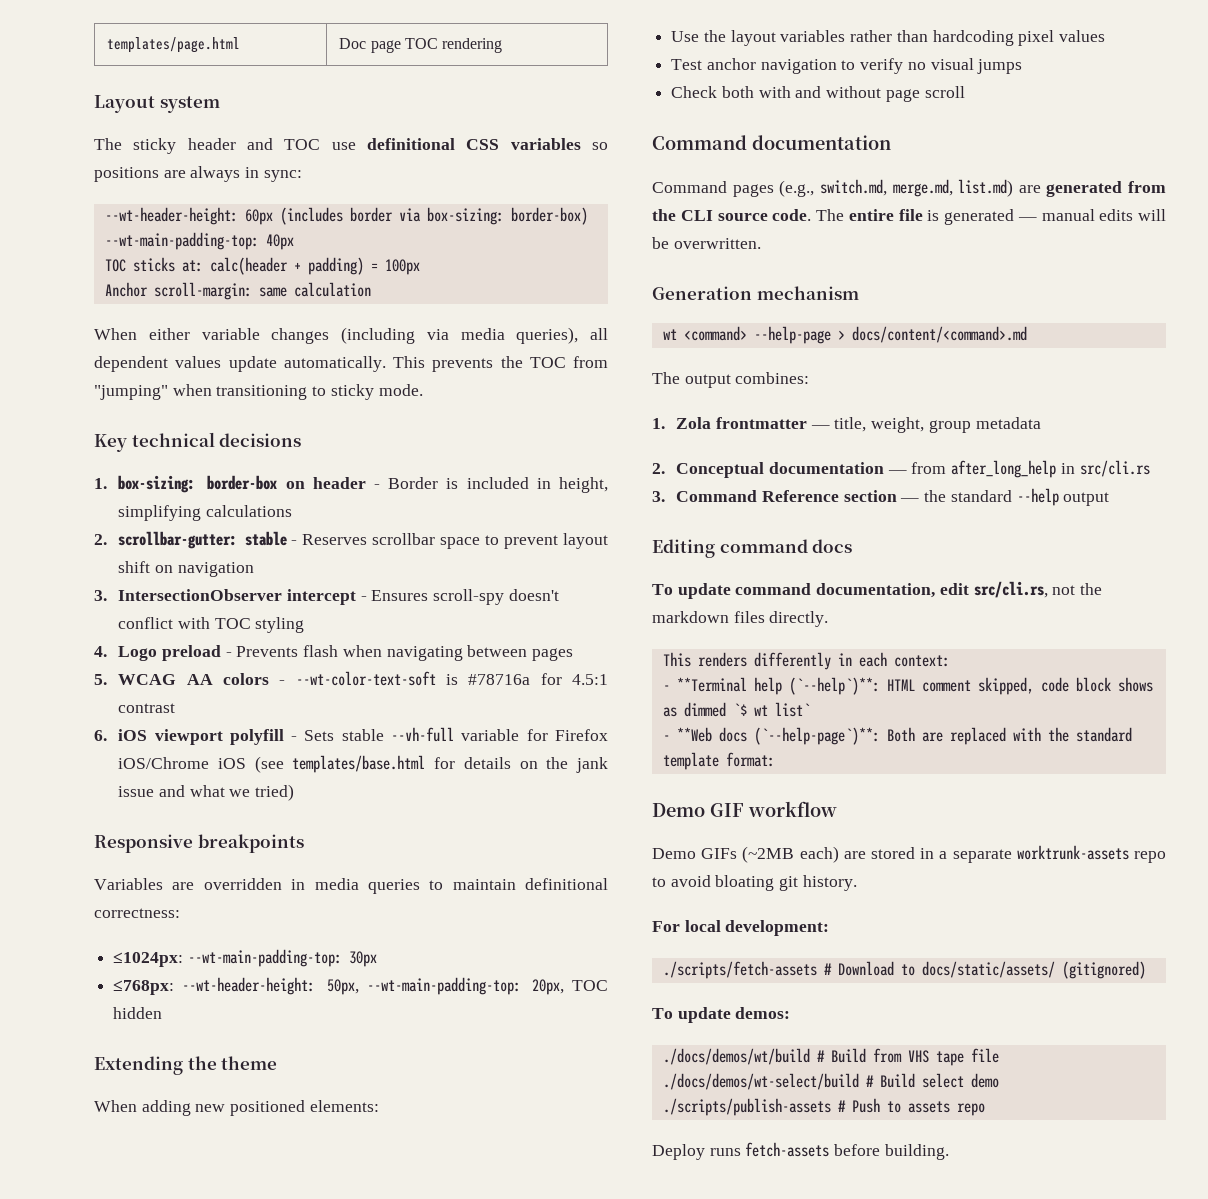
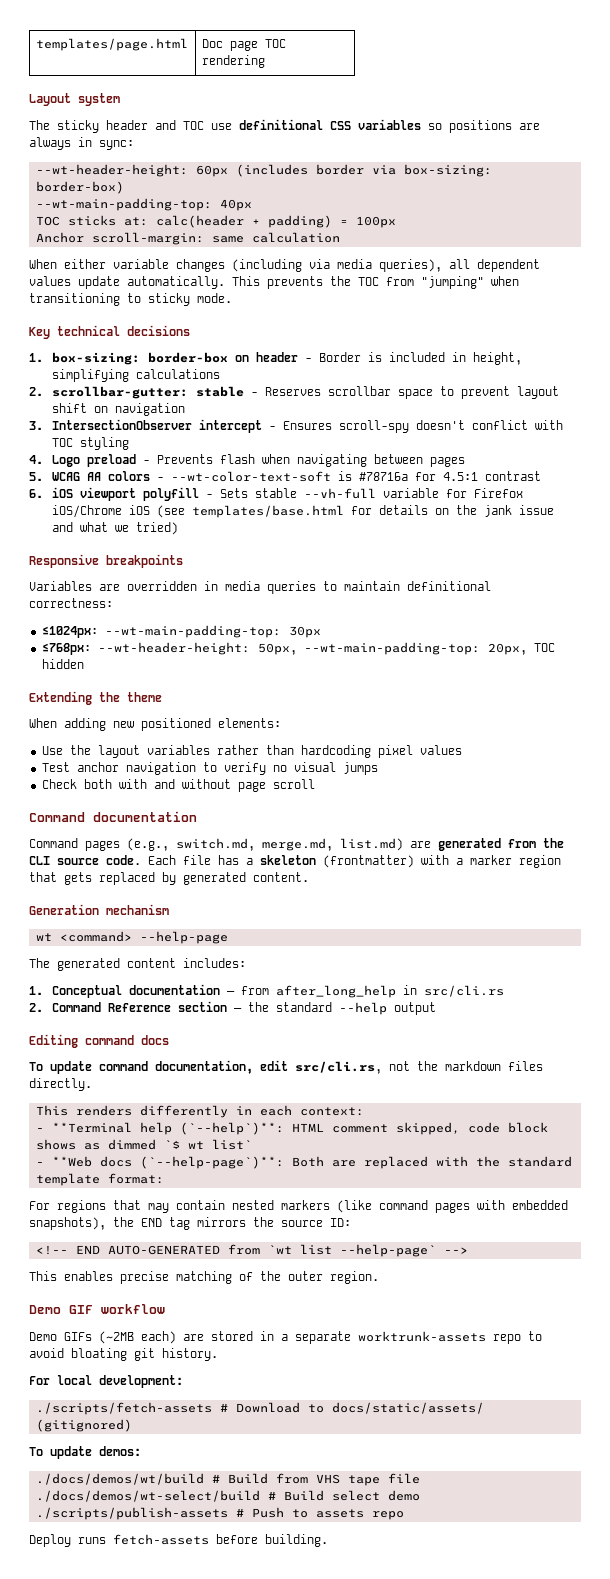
[816,209,1166,225] [652,237,761,249] The entire file is generated — manual edits will be overwritten. -> [148,855,561,868] [29,872,309,885] Each file has a skeleton (frontmatter) with a marker region that gets replaced by generated content.
[837,326,1027,343] [652,372,810,388] [652,417,1041,433] [652,463,665,474] > docs/content/<command>.md // The output combines: // 1. Zola frontmatter — title, weight, group metadata // 2. -> [29,958,246,971] [29,986,43,995] // The generated content includes: // 1.
[652,491,665,502] 3. -> [29,1003,43,1012] 2.
(775, 759) none -> [29,1200,568,1213] [29,1217,351,1230] [35,1244,468,1257] [29,1271,379,1284] // For regions that may contain nested markers (like command pages with embedded snapshots), the END tag mirrors the source ID: // <!-- END AUTO-GENERATED from `wt list --help-page` --> // This enables precise matching of the outer region.

